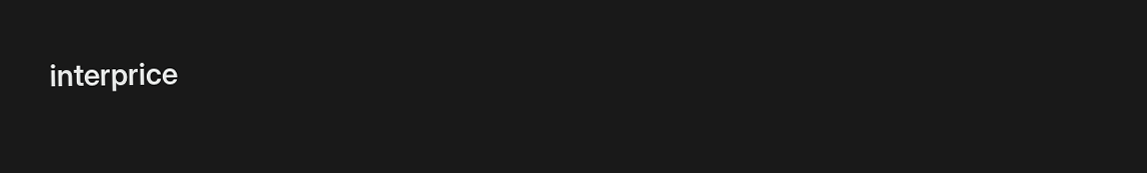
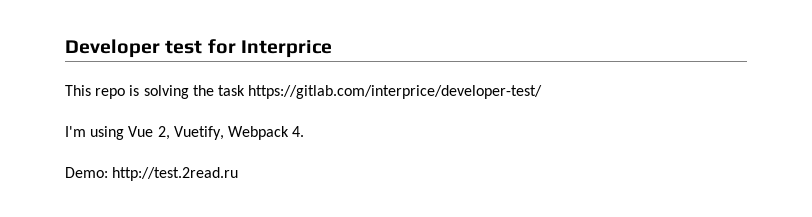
[49,62,179,93] interprice -> [65,39,332,58] [65,85,543,99] [65,126,305,140] [65,167,239,181] Developer test for Interprice // This repo is solving the task https://gitlab.com/interprice/developer-test/ // I'm using Vue 2, Vuetify, Webpack 4. // Demo: http://test.2read.ru

